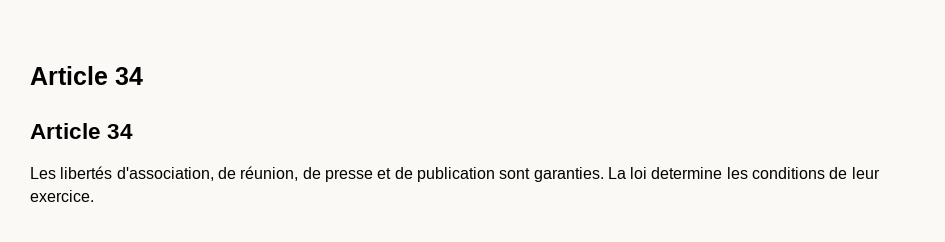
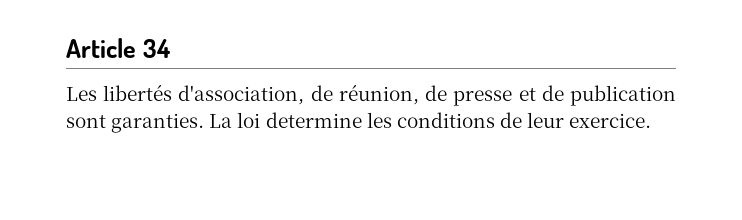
[30,66,143,85] [30,123,134,139] Article 34 // Article 34 -> [66,38,172,58] Article 34

